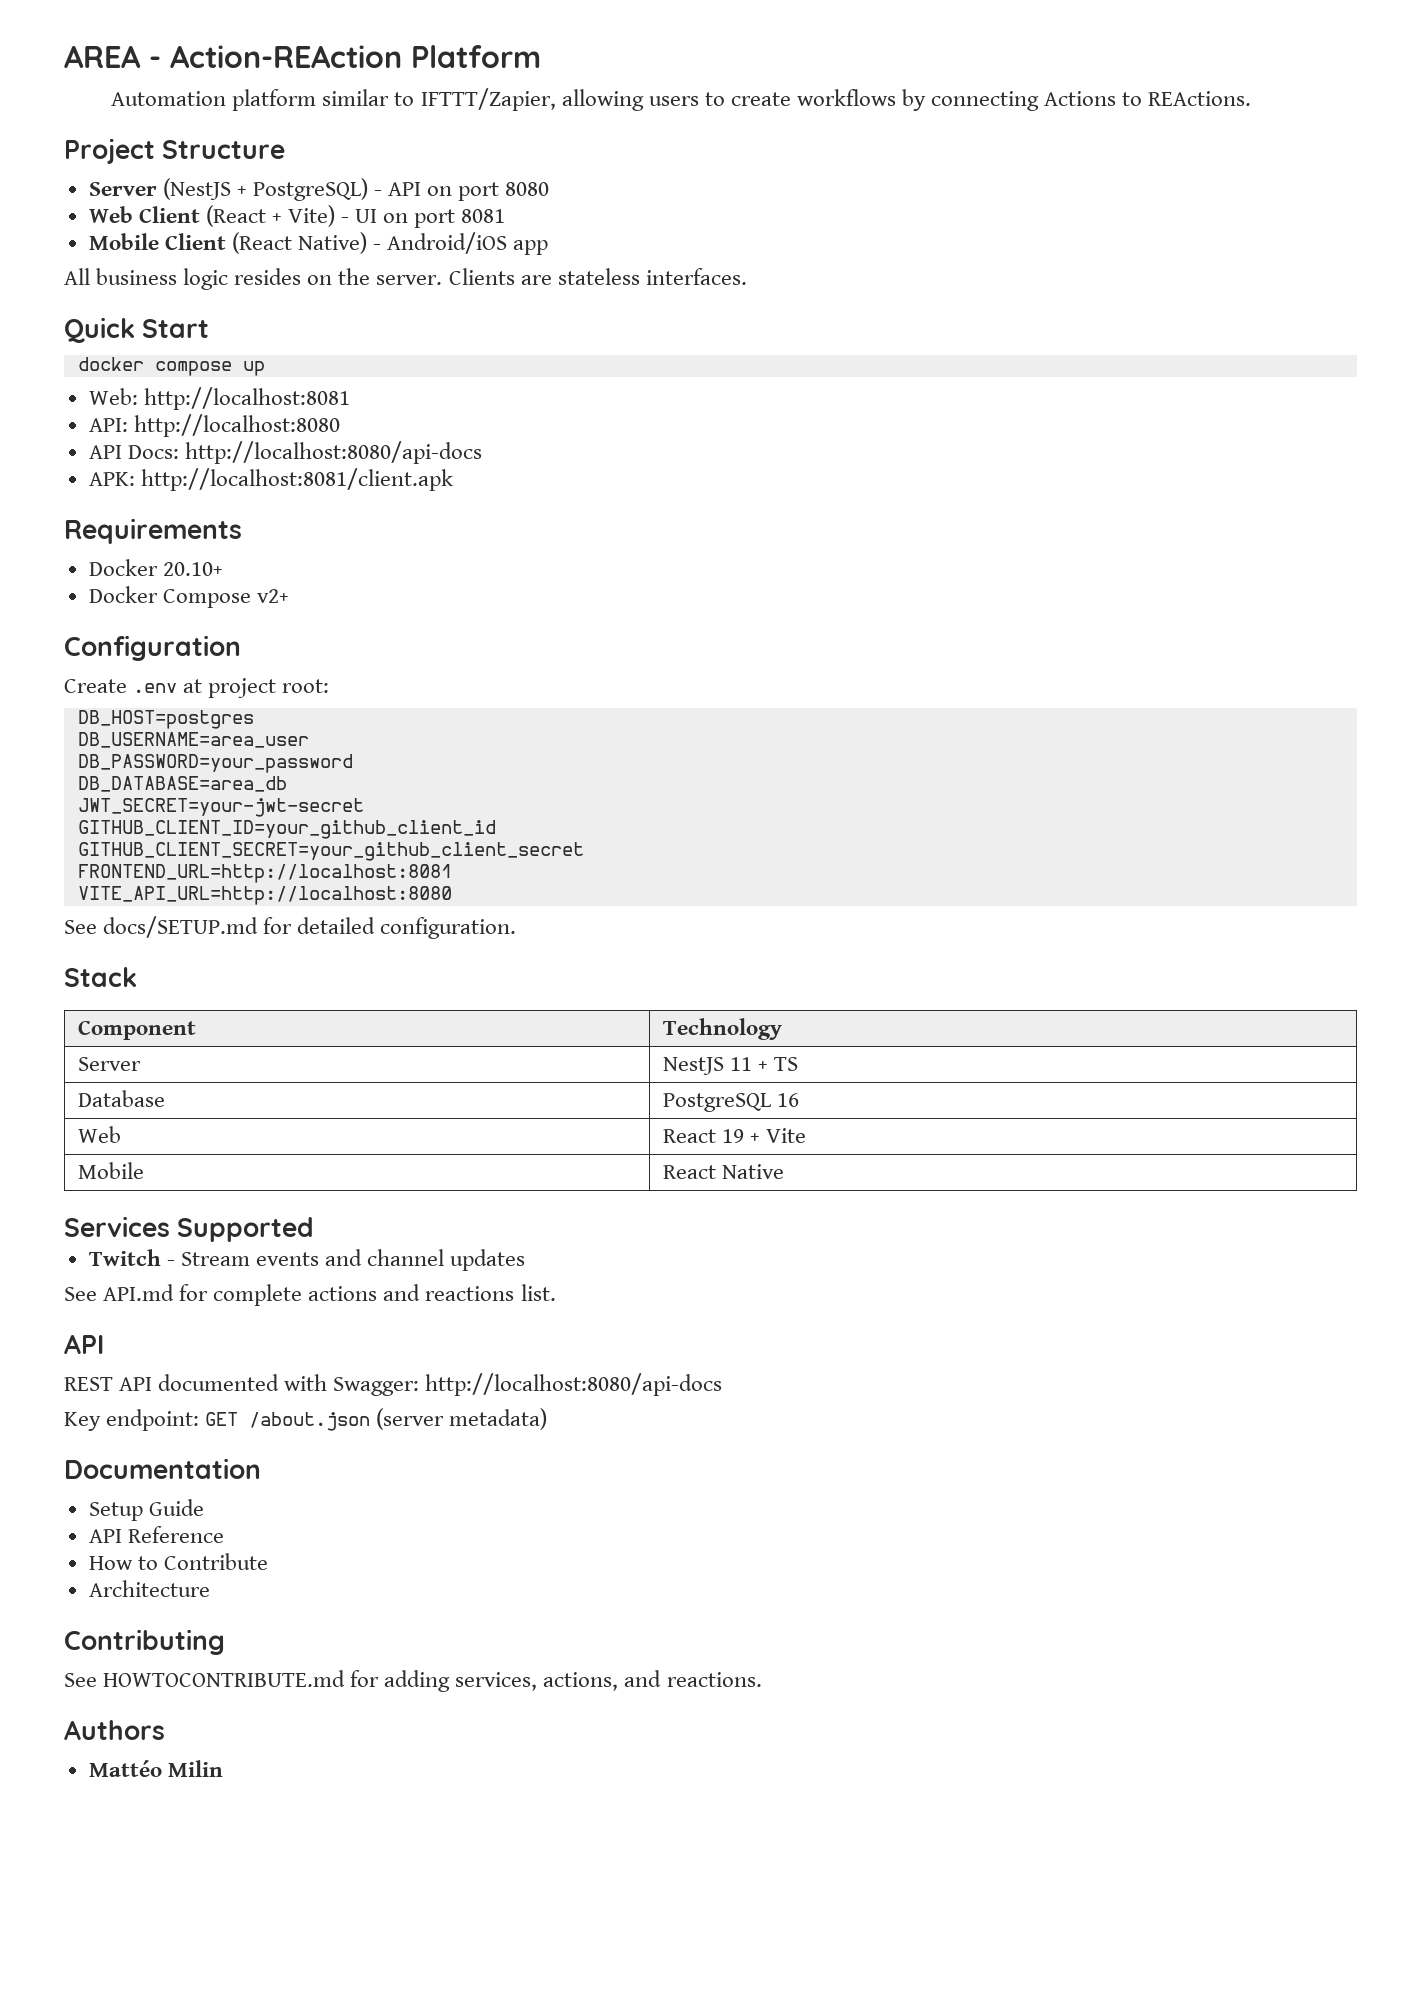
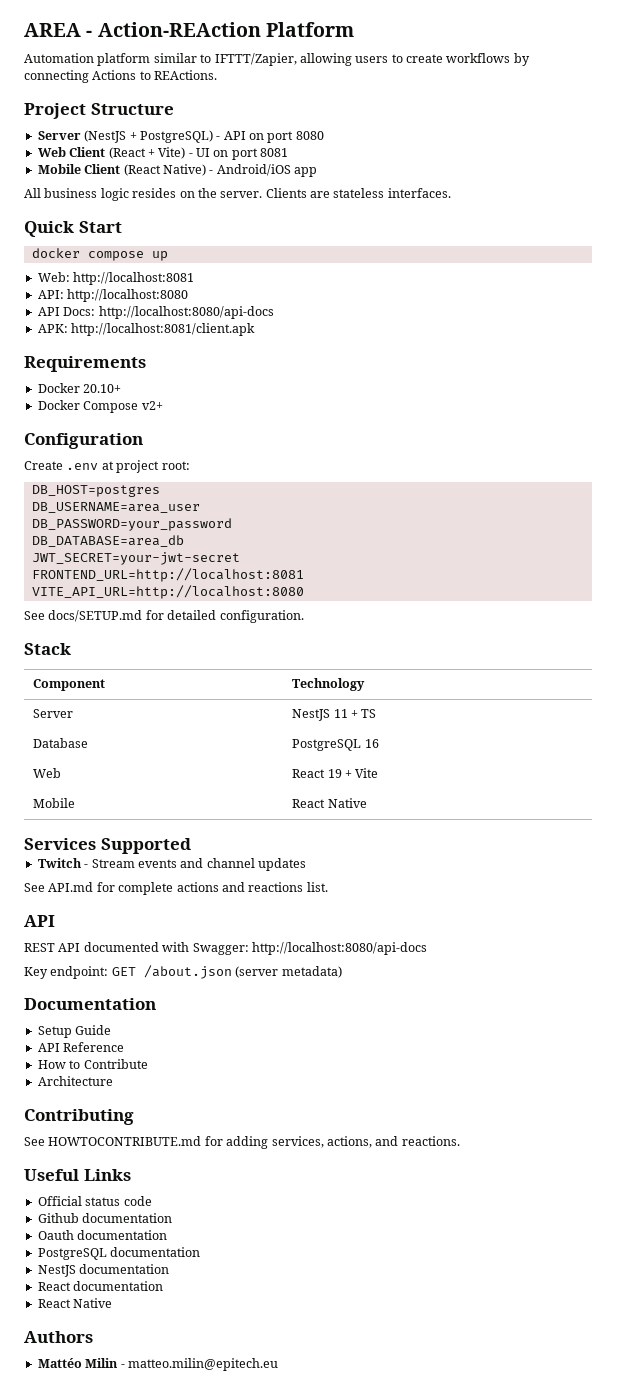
[77,820,496,839] [77,842,584,861] // GITHUB_CLIENT_ID=your_github_client_id // GITHUB_CLIENT_SECRET=your_github_client_secret -> (240, 558) none
(762, 1679) none -> [24,1169,131,1181] [37,1196,152,1206] [37,1213,173,1223] [37,1230,168,1240] [37,1247,201,1260] [37,1264,170,1277] [37,1281,164,1291] [37,1298,113,1308] // Useful Links // Official status code // Github documentation // Oauth documentation // PostgreSQL documentation // NestJS documentation // React documentation // React Native
(223, 1768) none -> [120,1358,278,1371] - matteo.milin@epitech.eu

